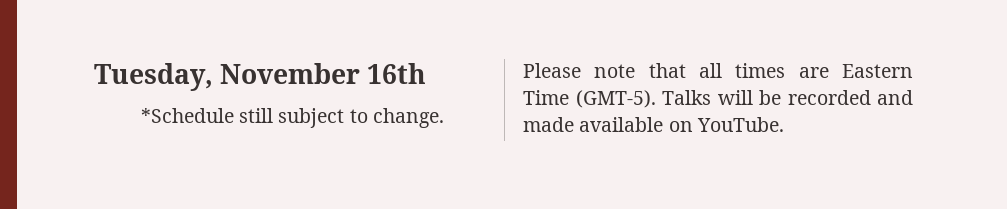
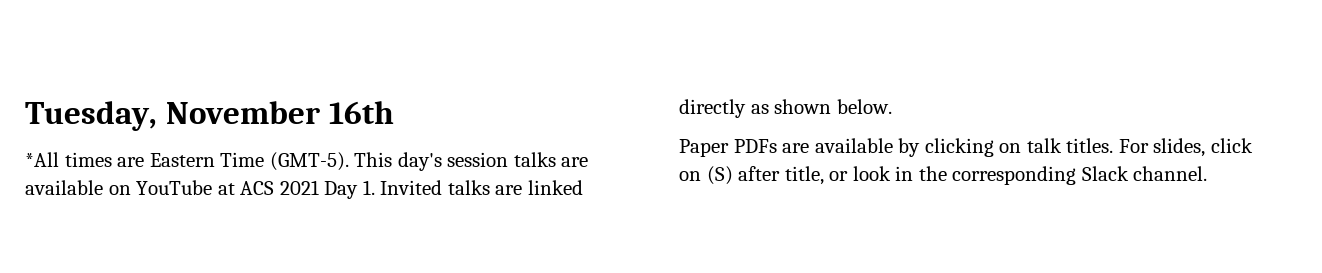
[140,108,444,128] [523,63,722,78] *Schedule still subject to change. Please note that all -> [25,152,59,167] *All
[662,90,913,105] [523,117,784,132] Talks will be recorded and made available on YouTube. -> [354,152,589,171] [25,180,583,199] [679,99,892,118] [679,138,1253,157] [679,166,1208,185] This day's session talks are available on YouTube at ACS 2021 Day 1. Invited talks are linked directly as shown below. // Paper PDFs are available by clicking on talk titles. For slides, click on (S) after title, or look in the corresponding Slack channel.

